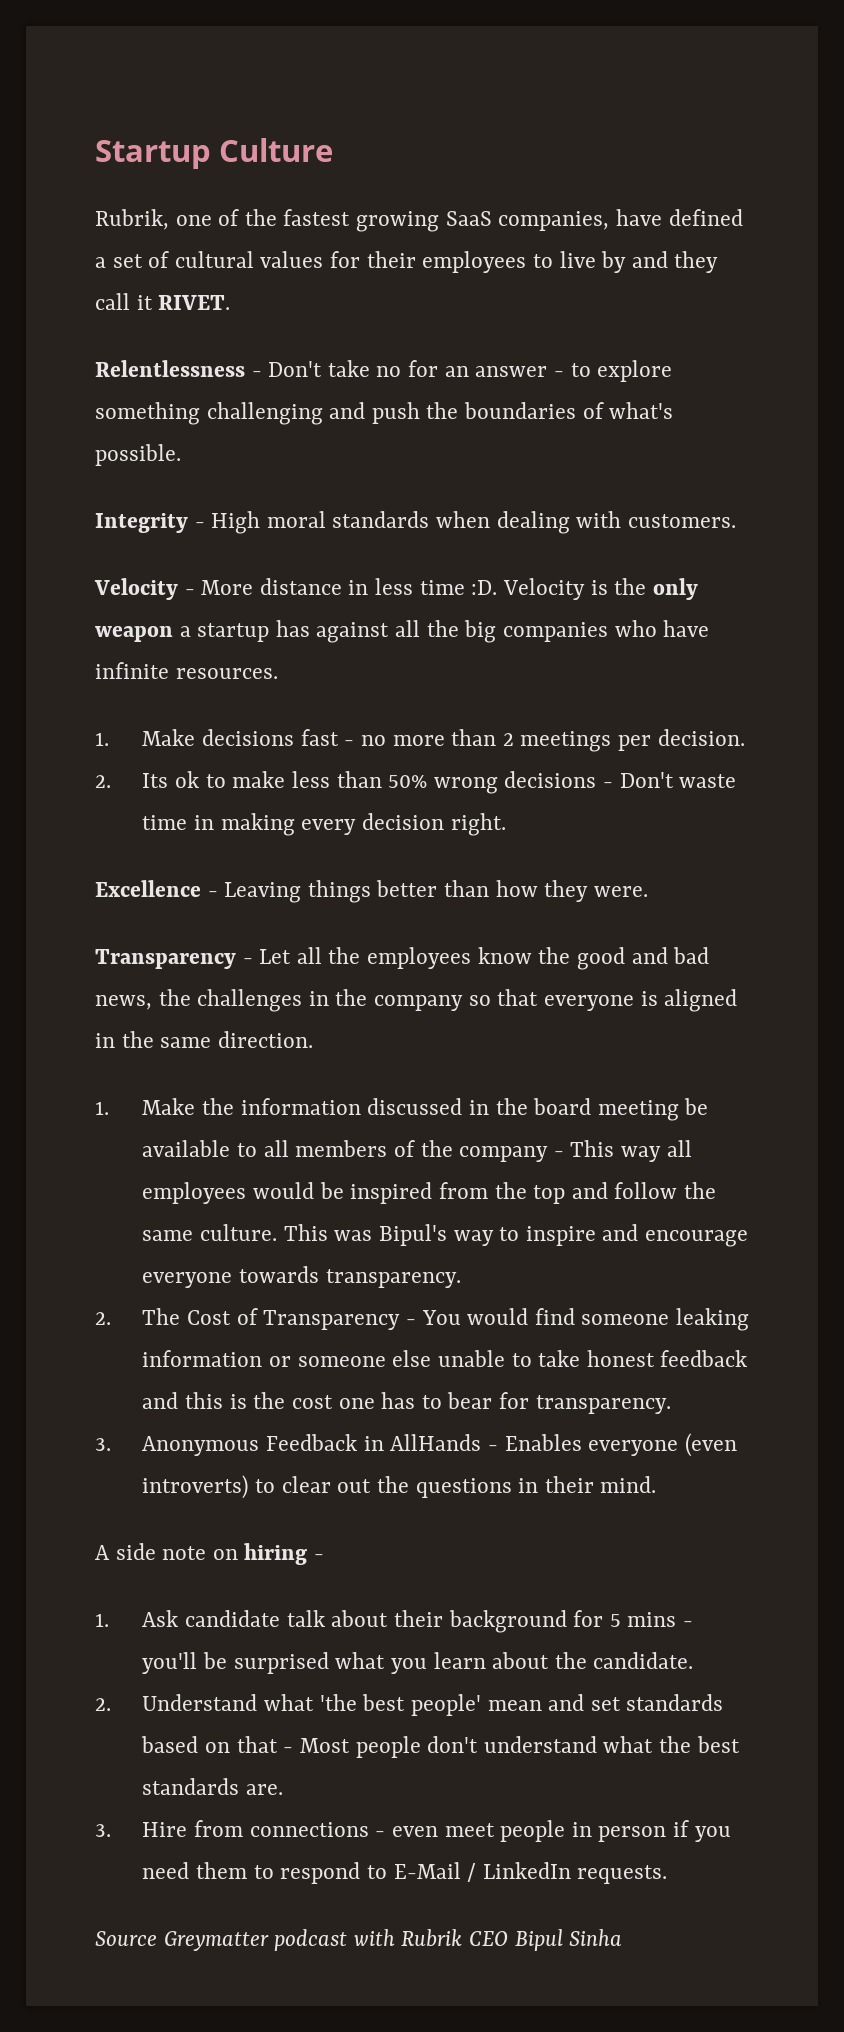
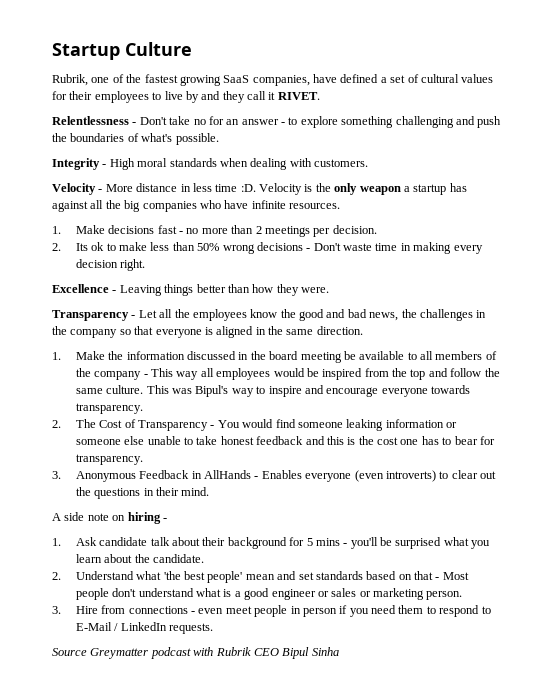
[658,1736,740,1753] [142,1778,284,1795] the best standards are. -> [223,588,463,600] is a good engineer or sales or marketing person.

